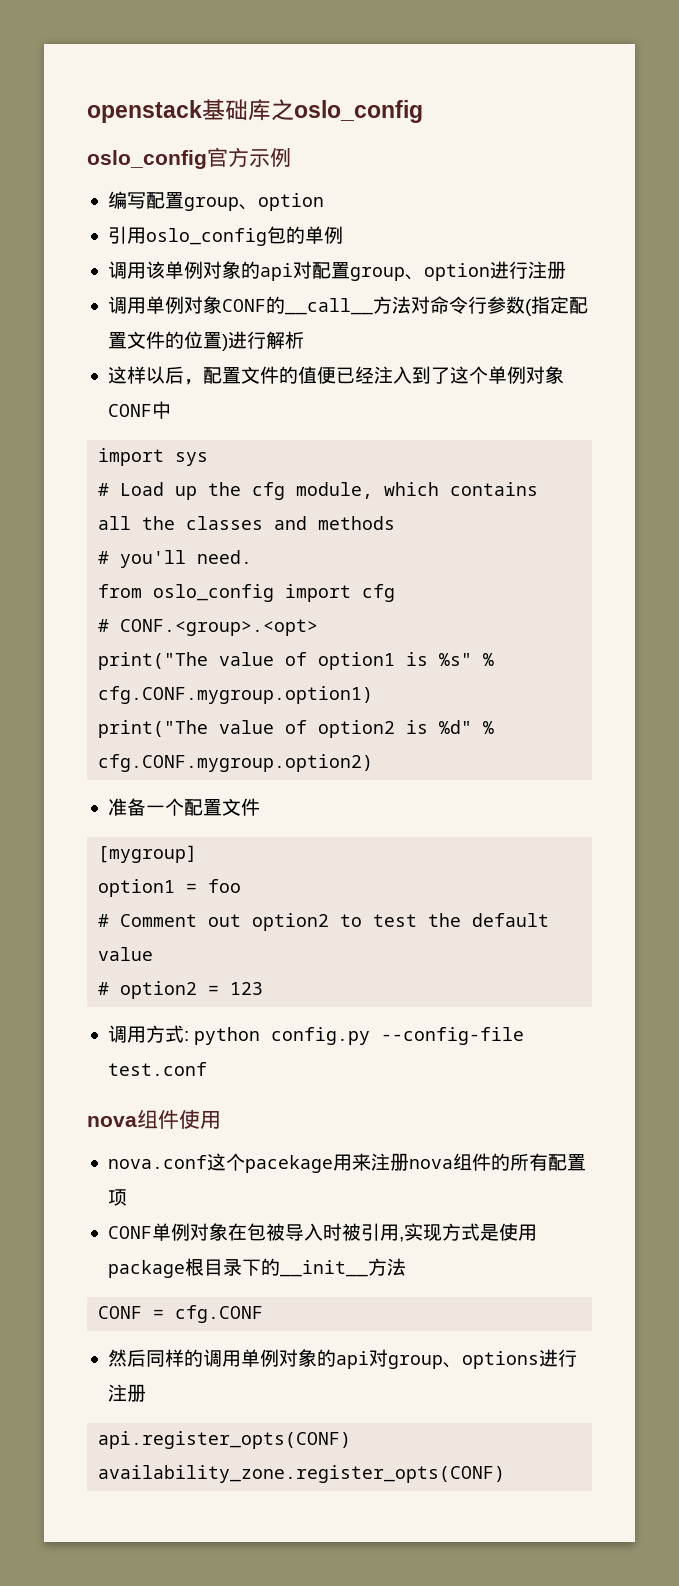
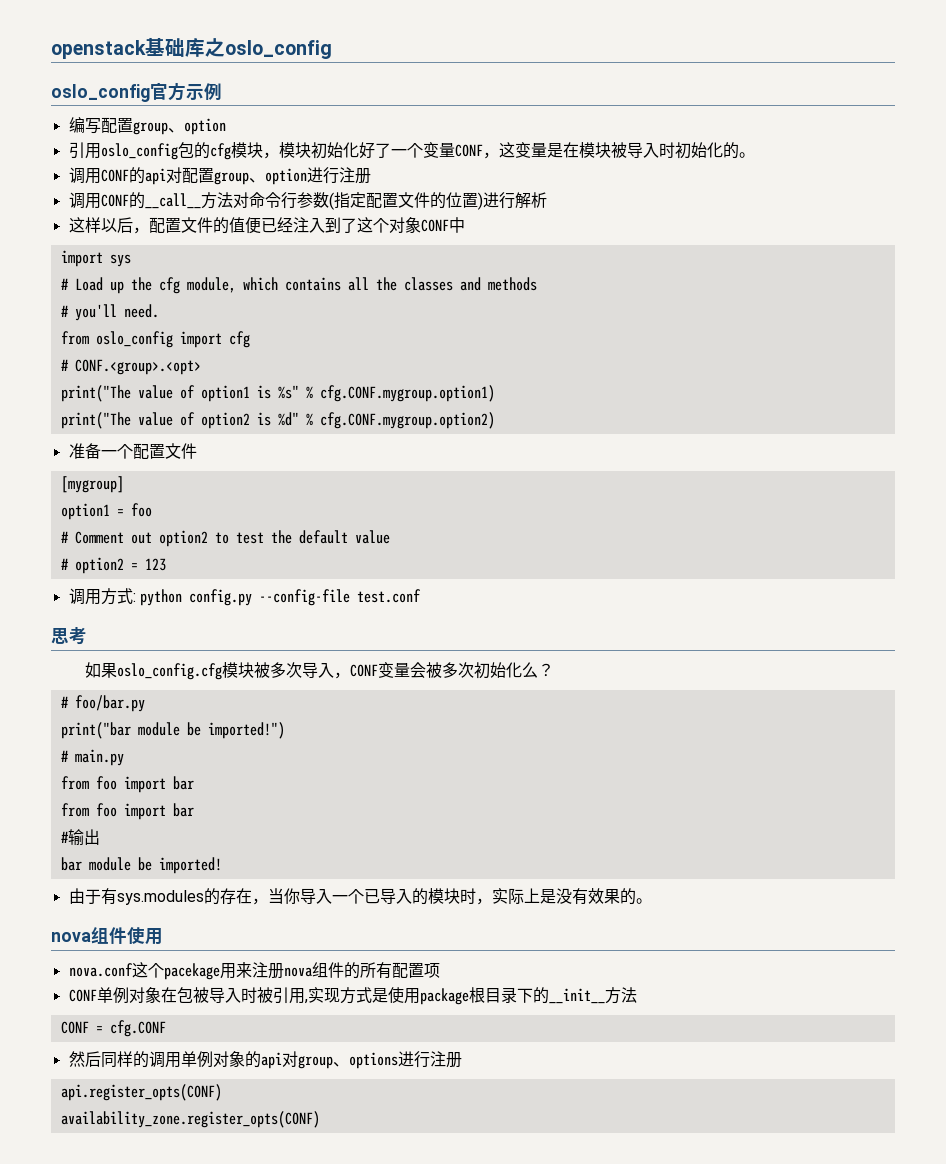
[304,226,343,244] [107,261,241,279] 单例 // 调用该单例对象 -> [209,142,755,160] [68,167,129,184] cfg模块，模块初始化好了一个变量CONF，这变量是在模块被导入时初始化的。 // 调用CONF
[145,296,222,314] 单例对象 -> (101, 201) none
[487,366,526,384] 单例 -> (389, 225) none
(207, 1069) none -> [51,627,87,645] [84,662,554,680] [60,695,145,712] [60,722,285,739] [60,749,124,766] [60,776,194,793] [60,803,194,820] [60,829,100,845] [60,857,222,874] [68,888,652,905] // 思考 // 如果oslo_config.cfg模块被多次导入，CONF变量会被多次初始化么？ // # foo/bar.py // print("bar module be imported!") // # main.py // from foo import bar // from foo import bar // #输出 // bar module be imported! // 由于有sys.modules的存在，当你导入一个已导入的模块时，实际上是没有效果的。

